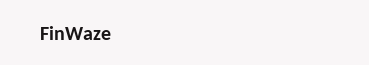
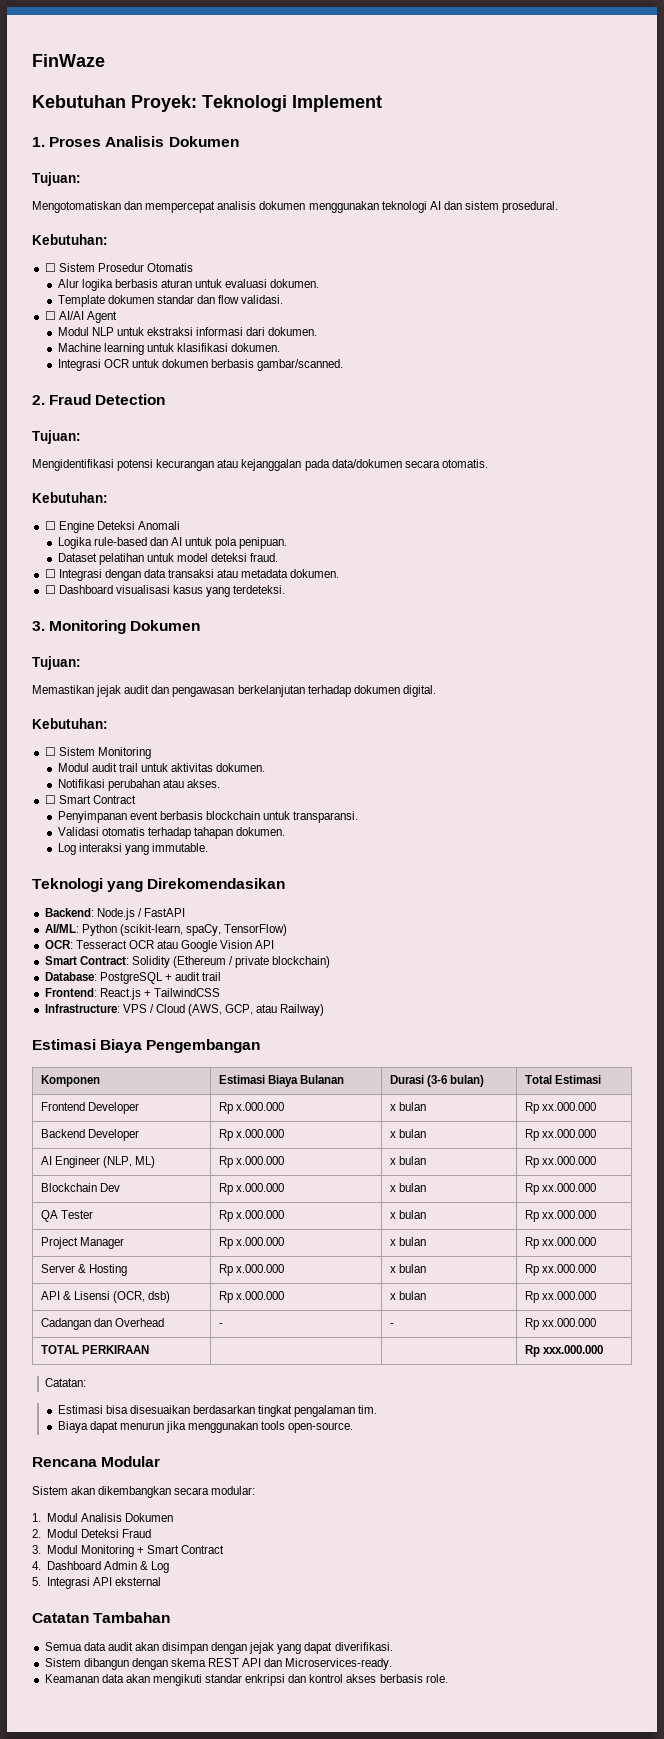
(111, 33) none -> [32,95,382,112] [32,136,239,147] [32,172,81,186] [32,201,559,213] [32,234,108,245] [44,263,193,272] [57,279,320,291] [57,295,284,307] [44,311,117,323] [57,327,318,336] [57,343,281,355] [57,359,344,371] [32,394,166,405] [32,430,81,444] [32,459,488,471] [32,492,108,503] [44,521,180,533] [57,537,288,549] [57,553,279,565] [44,569,340,581] [44,585,286,597] [32,620,201,634] [32,656,81,670] [32,685,436,697] [32,718,108,729] [44,747,151,759] [57,763,266,772] [57,779,221,791] [44,795,136,804] [57,811,359,823] [57,827,286,839] [57,843,209,855] [32,878,286,892] [44,908,185,920] [44,924,288,936] [44,940,275,952] [44,956,331,968] [44,972,222,984] [44,988,220,1000] [44,1004,325,1016] [32,1039,261,1053] [40,1075,100,1087] [218,1075,345,1087] [389,1075,485,1087] [524,1075,601,1084] [40,1102,139,1114] [218,1102,284,1114] [389,1102,426,1111] [524,1102,596,1114] [40,1129,139,1141] [218,1129,284,1141] [389,1129,426,1138] [524,1129,596,1141] [40,1156,156,1168] [218,1156,284,1168] [389,1156,426,1165] [524,1156,596,1168] [40,1183,120,1192] [218,1183,284,1195] [389,1183,426,1192] [524,1183,596,1195] [40,1210,93,1222] [218,1210,284,1222] [389,1210,426,1219] [524,1210,596,1222] [40,1237,124,1249] [218,1237,284,1249] [389,1237,426,1246] [524,1237,596,1249] [40,1264,128,1276] [218,1264,284,1276] [389,1264,426,1273] [524,1264,596,1276] [40,1291,171,1303] [218,1291,284,1303] [389,1291,426,1300] [524,1291,596,1303] [40,1318,165,1330] [218,1323,223,1327] [389,1323,394,1327] [524,1318,596,1330] [40,1345,149,1354] [524,1345,603,1357] [45,1378,87,1387] [57,1405,378,1417] [57,1421,354,1433] [32,1456,161,1467] [32,1486,256,1498] [32,1513,173,1522] [32,1529,151,1538] [32,1545,225,1557] [32,1561,170,1573] [32,1577,161,1589] [32,1612,171,1623] [44,1642,393,1654] [44,1658,393,1670] [44,1674,448,1686] // Kebutuhan Proyek: Teknologi Implement // 1. Proses Analisis Dokumen // Tujuan: // Mengotomatiskan dan mempercepat analisis dokumen menggunakan teknologi AI dan sistem prosedural. // Kebutuhan: // ☐ Sistem Prosedur Otomatis // Alur logika berbasis aturan untuk evaluasi dokumen. // Template dokumen standar dan flow validasi. // ☐ AI/AI Agent // Modul NLP untuk ekstraksi informasi dari dokumen. // Machine learning untuk klasifikasi dokumen. // Integrasi OCR untuk dokumen berbasis gambar/scanned. // 2. Fraud Detection // Tujuan: // Mengidentifikasi potensi kecurangan atau kejanggalan pada data/dokumen secara otomatis. // Kebutuhan: // ☐ Engine Deteksi Anomali // Logika rule-based dan AI untuk pola penipuan. // Dataset pelatihan untuk model deteksi fraud. // ☐ Integrasi dengan data transaksi atau metadata dokumen. // ☐ Dashboard visualisasi kasus yang terdeteksi. // 3. Monitoring Dokumen // Tujuan: // Memastikan jejak audit dan pengawasan berkelanjutan terhadap dokumen digital. // Kebutuhan: // ☐ Sistem Monitoring // Modul audit trail untuk aktivitas dokumen. // Notifikasi perubahan atau akses. // ☐ Smart Contract // Penyimpanan event berbasis blockchain untuk transparansi. // Validasi otomatis terhadap tahapan dokumen. // Log interaksi yang immutable. // Teknologi yang Direkomendasikan // Backend: Node.js / FastAPI // AI/ML: Python (scikit-learn, spaCy, TensorFlow) // OCR: Tesseract OCR atau Google Vision API // Smart Contract: Solidity (Ethereum / private blockchain) // Database: PostgreSQL + audit trail // Frontend: React.js + TailwindCSS // Infrastructure: VPS / Cloud (AWS, GCP, atau Railway) // Estimasi Biaya Pengembangan // Komponen | Estimasi Biaya Bulanan | Durasi (3-6 bulan) | Total Estimasi // Frontend Developer | Rp x.000.000 | x bulan | Rp xx.000.000 // Backend Developer | Rp x.000.000 | x bulan | Rp xx.000.000 // AI Engineer (NLP, ML) | Rp x.000.000 | x bulan | Rp xx.000.000 // Blockchain Dev | Rp x.000.000 | x bulan | Rp xx.000.000 // QA Tester | Rp x.000.000 | x bulan | Rp xx.000.000 // Project Manager | Rp x.000.000 | x bulan | Rp xx.000.000 // Server & Hosting | Rp x.000.000 | x bulan | Rp xx.000.000 // API & Lisensi (OCR, dsb) | Rp x.000.000 | x bulan | Rp xx.000.000 // Cadangan dan Overhead | - | - | Rp xx.000.000 // TOTAL PERKIRAAN | | | Rp xxx.000.000 // Catatan: // Estimasi bisa disesuaikan berdasarkan tingkat pengalaman tim. // Biaya dapat menurun jika menggunakan tools open-source. // Rencana Modular // Sistem akan dikembangkan secara modular: // 1. Modul Analisis Dokumen // 2. Modul Deteksi Fraud // 3. Modul Monitoring + Smart Contract // 4. Dashboard Admin & Log // 5. Integrasi API eksternal // Catatan Tambahan // Semua data audit akan disimpan dengan jejak yang dapat diverifikasi. // Sistem dibangun dengan skema REST API dan Microservices-ready. // Keamanan data akan mengikuti standar enkripsi dan kontrol akses berbasis role.

